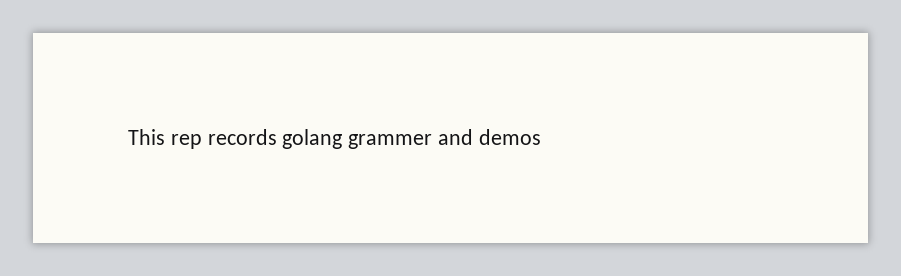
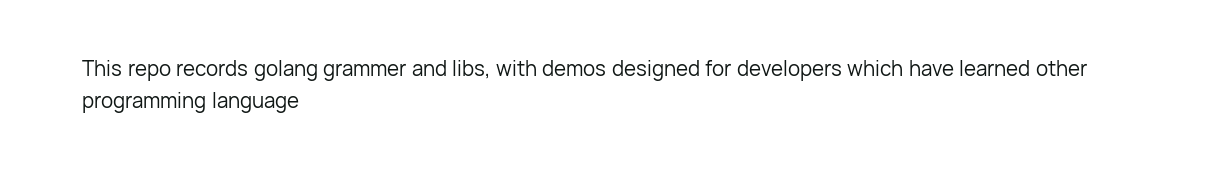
[170,134,202,149] rep -> [127,63,171,81] repo
[478,129,541,145] demos -> [452,60,1088,81] [82,92,299,113] libs, with demos designed for developers which have learned other programming language

